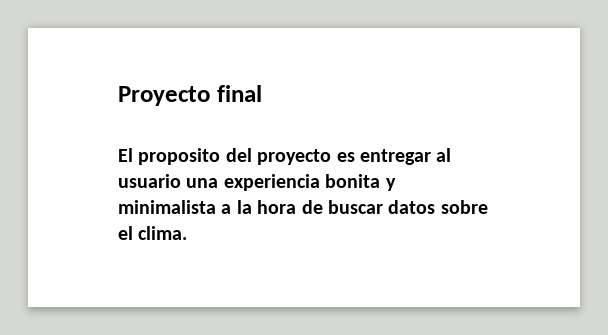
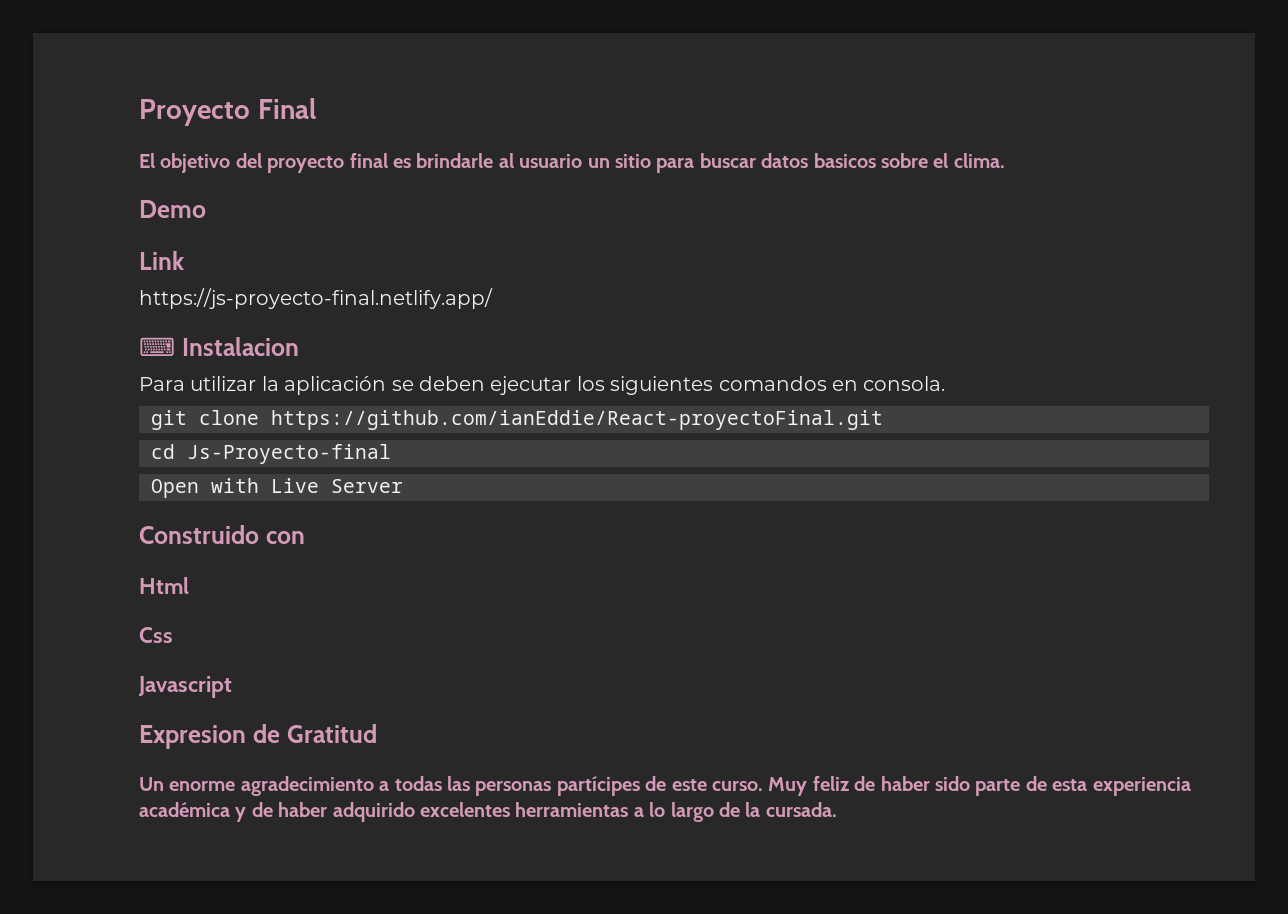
[216,85,262,102] final -> [257,98,316,119] Final
[138,148,221,165] proposito -> [160,153,231,173] objetivo
[336,148,452,165] [118,174,396,191] [118,200,323,214] es entregar al usuario una experiencia bonita y minimalista a la hora de -> [349,153,695,173] final es brindarle al usuario un sitio para
(436, 207) none -> [813,153,876,168] basicos
(188, 233) none -> [139,200,206,218] [139,251,184,270] [139,288,493,309] [139,337,299,356] [139,376,946,395] [151,410,883,430] [151,444,391,464] [151,478,403,498] [139,525,305,544] [139,577,189,594] [139,627,173,643] [138,676,232,698] [139,724,377,749] [139,776,1191,796] [139,802,837,822] // Demo // Link // https://js-proyecto-final.netlify.app/ // ⌨ Instalacion // Para utilizar la aplicación se deben ejecutar los siguientes comandos en consola. // git clone https://github.com/ianEddie/React-proyectoFinal.git // cd Js-Proyecto-final // Open with Live Server // Construido con // Html // Css // Javascript // Expresion de Gratitud // Un enorme agradecimiento a todas las personas partícipes de este curso. Muy feliz de haber sido parte de esta experiencia académica y de haber adquirido excelentes herramientas a lo largo de la cursada.

